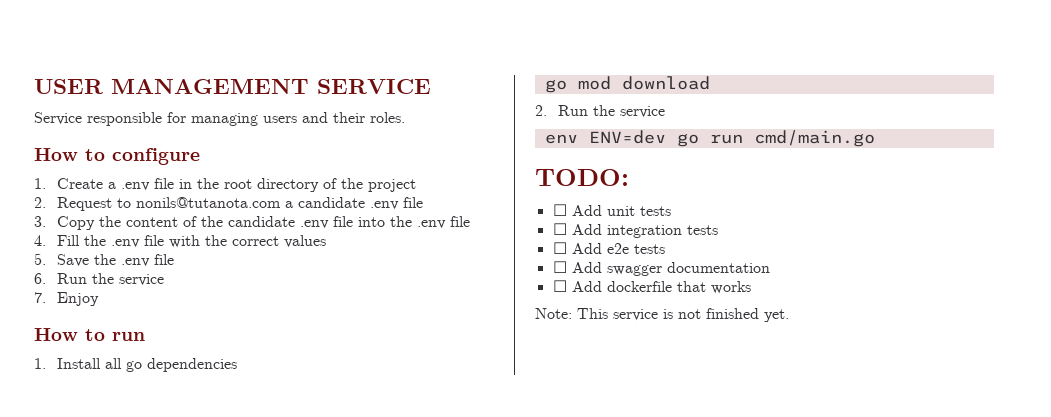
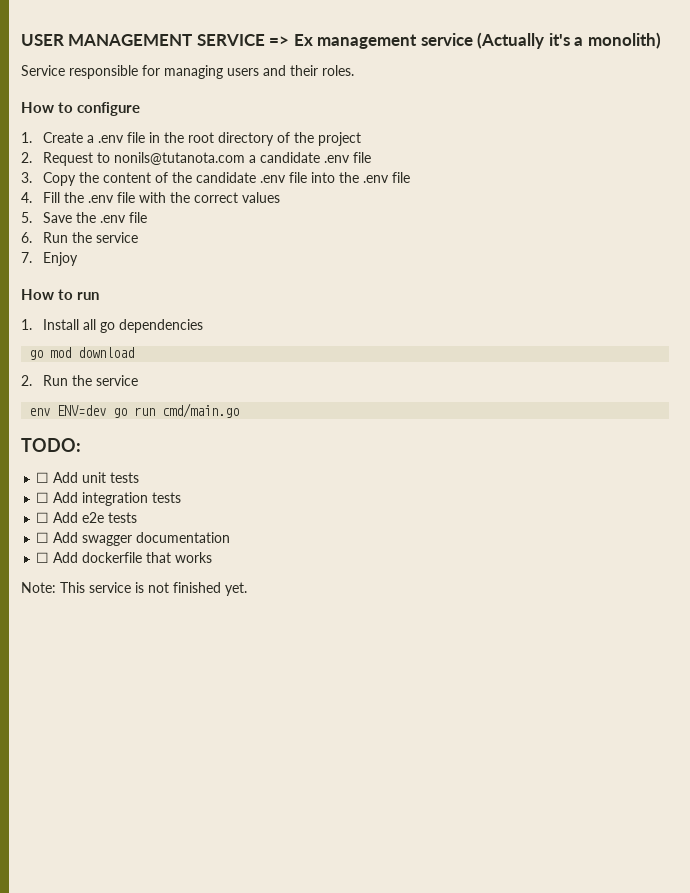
(431, 86) none -> [269,32,661,49] => Ex management service (Actually it's a monolith)

